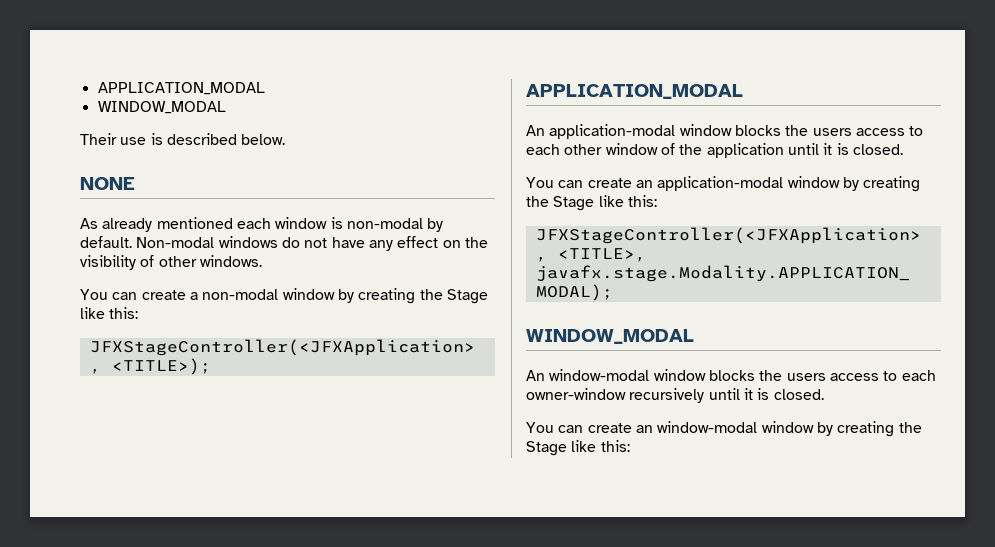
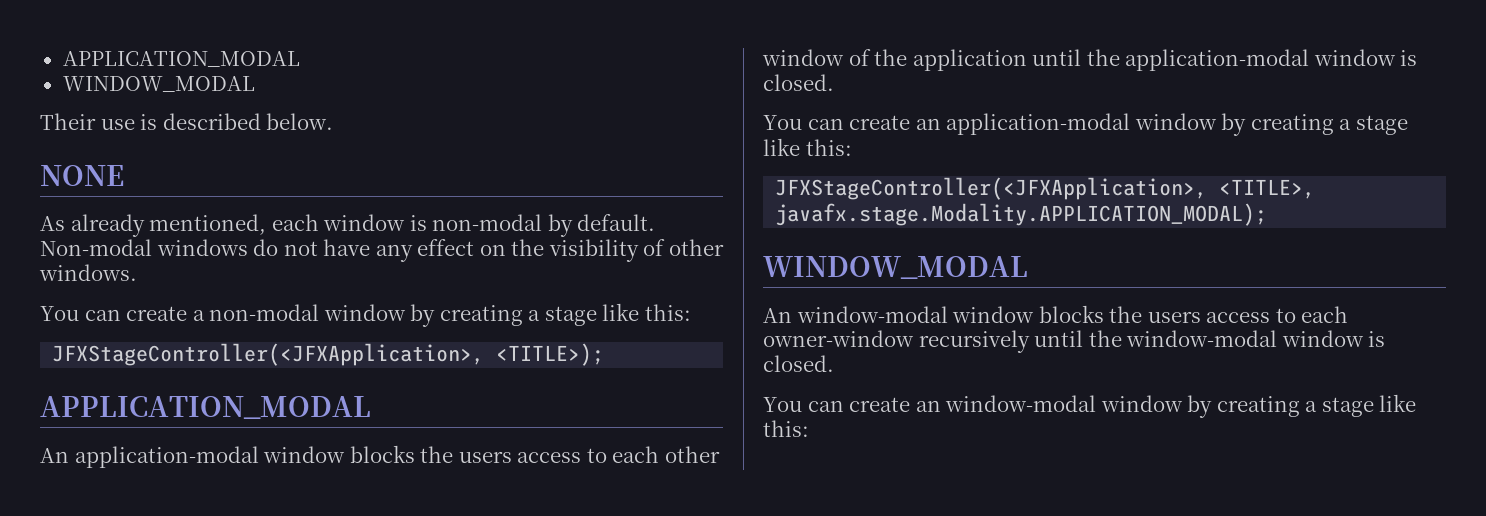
[156,217,233,229] mentioned -> [149,214,267,235] mentioned,
[419,289,488,304] the Stage -> [528,306,597,326] a stage
[823,143,833,155] it -> [1086,49,1396,71] the application-modal window
[526,196,595,211] the Stage -> [1339,115,1408,135] a stage
[743,388,753,400] it -> [1088,330,1364,347] the window-modal window
[898,422,922,433] [526,441,567,456] the Stage -> [1305,397,1374,417] a stage

